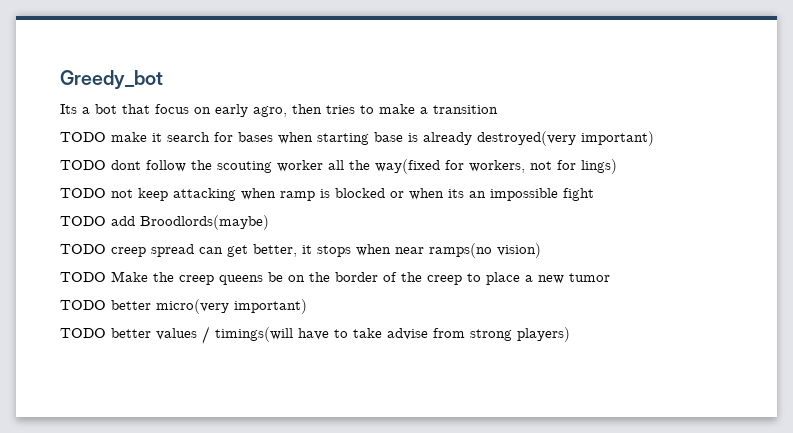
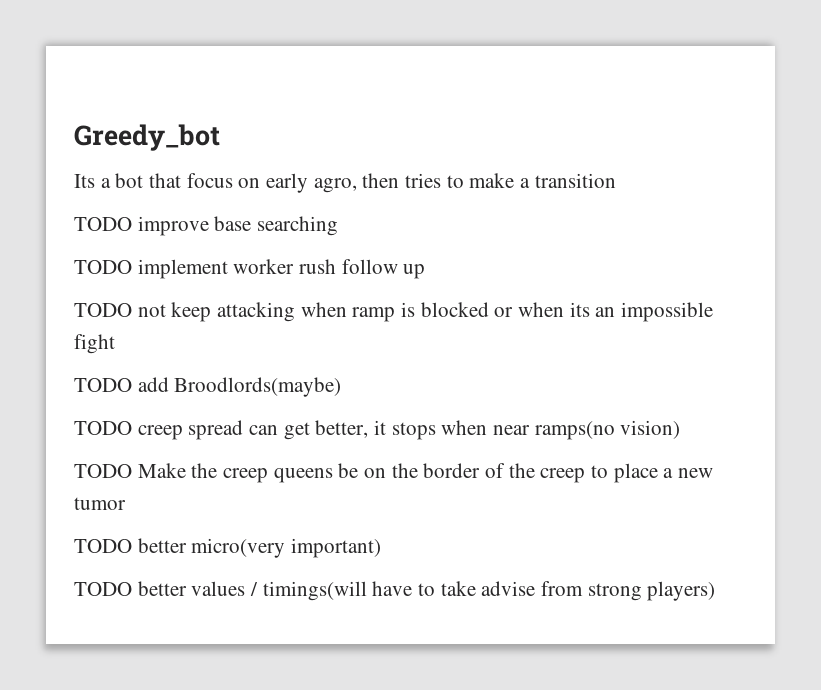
[111,131,654,146] [60,159,617,174] make it search for bases when starting base is already destroyed(very important) // TODO dont follow the scouting worker all the way(fixed for workers, not for lings) -> [137,216,339,236] [74,259,426,279] improve base searching // TODO implement worker rush follow up

